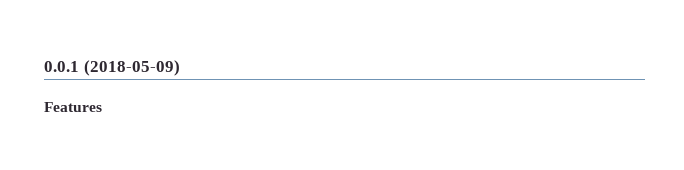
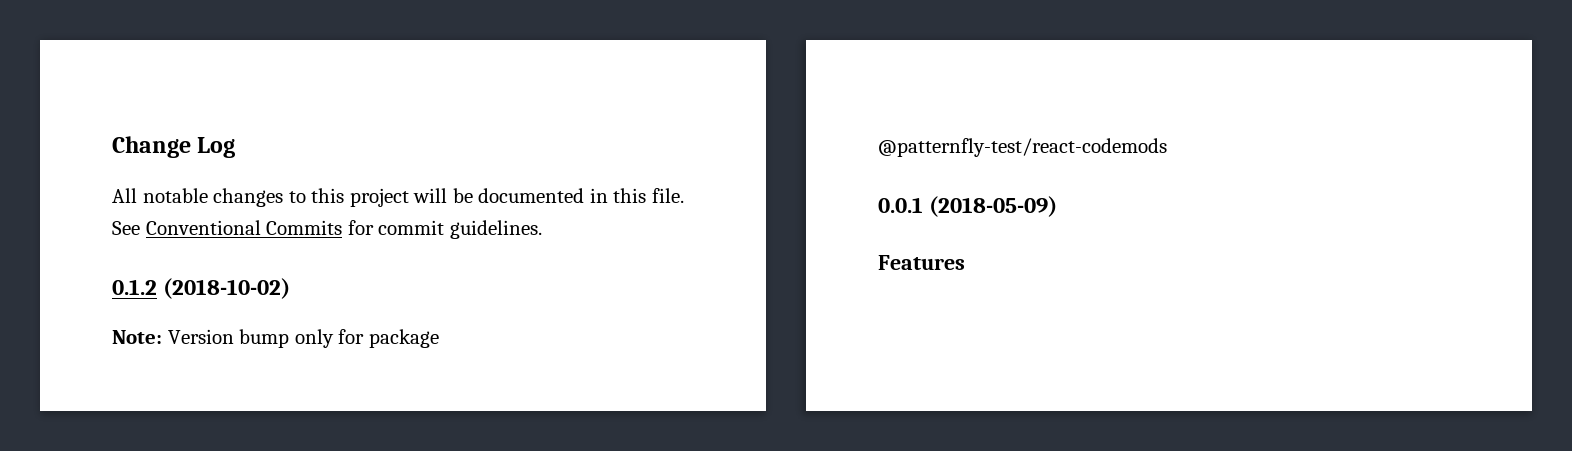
(44, 66) none -> [112,136,236,158] [112,188,684,207] [112,220,542,239] [112,278,291,299] [112,329,439,348] [878,138,1167,157] Change Log // All notable changes to this project will be documented in this file. See Conventional Commits for commit guidelines. // 0.1.2 (2018-10-02) // Note: Version bump only for package @patternfly-test/react-codemods //

